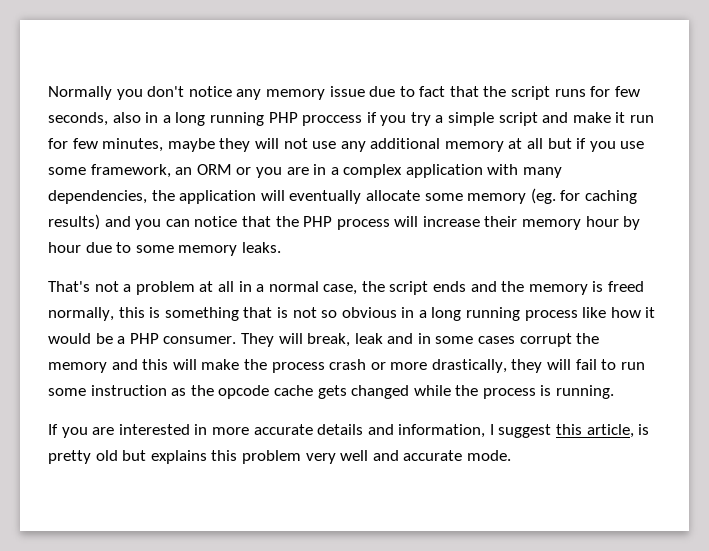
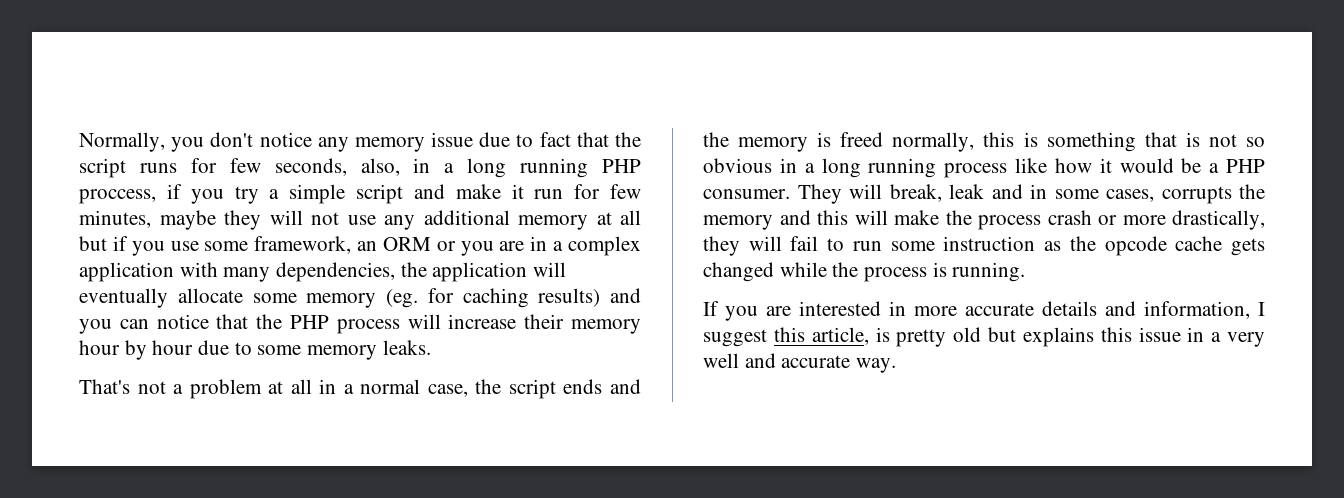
[48,86,112,100] Normally -> [79,132,165,152] Normally,
[112,112,141,123] also -> [360,158,400,176] also,
[302,115,363,126] proccess -> [79,189,156,204] proccess,
[478,333,572,347] cases corrupt -> [1106,186,1232,204] cases, corrupts
[241,450,301,464] problem -> [1138,327,1222,342] issue in a
[466,450,511,461] mode. -> [856,358,897,373] way.

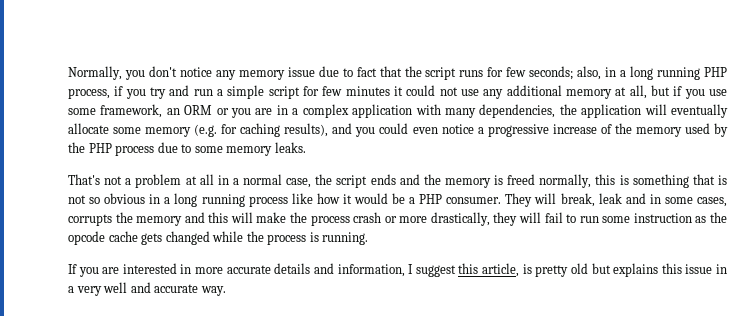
[274,158,347,176] seconds, -> [529,66,574,80] seconds;
[79,189,156,204] proccess, -> [68,88,110,99] process,
(259, 195) none -> [169,85,213,96] and run
[413,184,641,199] [79,210,303,230] and make it run for few minutes, maybe they will -> [303,85,436,96] for few minutes it could
[620,210,641,225] all -> [629,85,647,99] all,
[386,289,418,308] (eg. -> [194,124,218,137] (e.g.
[538,288,601,307] results) -> [284,123,329,137] results),
[119,314,641,334] [79,340,194,360] can notice that the PHP process will increase their memory hour by hour -> [379,123,728,137] [68,142,155,156] could even notice a progressive increase of the memory used by the PHP process

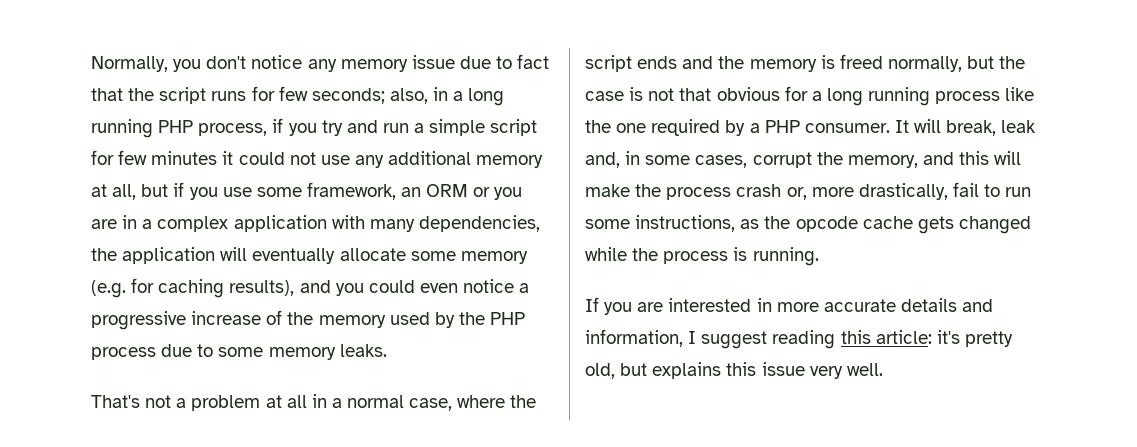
(312, 183) none -> [457,395,506,408] where
[595,174,728,188] [68,193,161,204] this is something that is not so obvious in -> [967,56,1026,69] [585,86,808,101] but the case is not that obvious for
[316,193,406,204] how it would be -> [585,119,746,136] the one required by
[505,193,533,207] They -> [894,120,909,133] It
[625,193,646,204] and -> [585,152,620,168] and,
[68,212,183,226] corrupts the memory -> [752,152,918,168] corrupt the memory,
[384,216,397,223] or -> [786,187,807,200] or,
[493,212,541,226] they will -> (948, 191) none
[633,213,692,223] instruction -> [635,215,736,232] instructions,
[458,263,727,277] [68,282,226,296] this article, is pretty old but explains this issue in a very well and accurate way. -> [772,330,1013,349] [585,362,883,379] reading this article: it's pretty old, but explains this issue very well.

